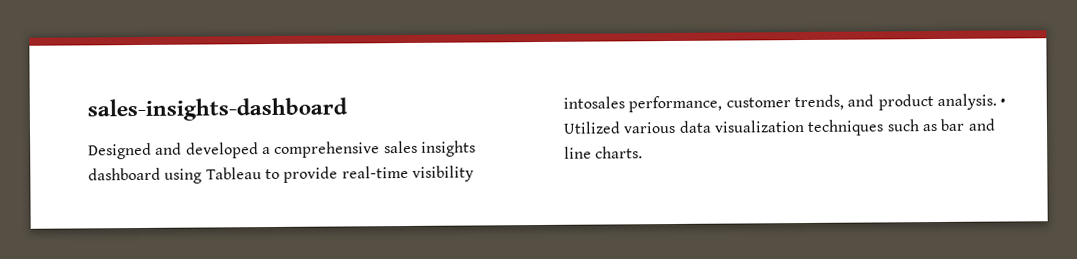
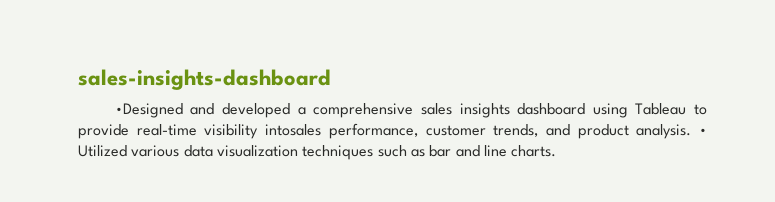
[88,142,152,160] Designed -> [114,103,183,118] •Designed

